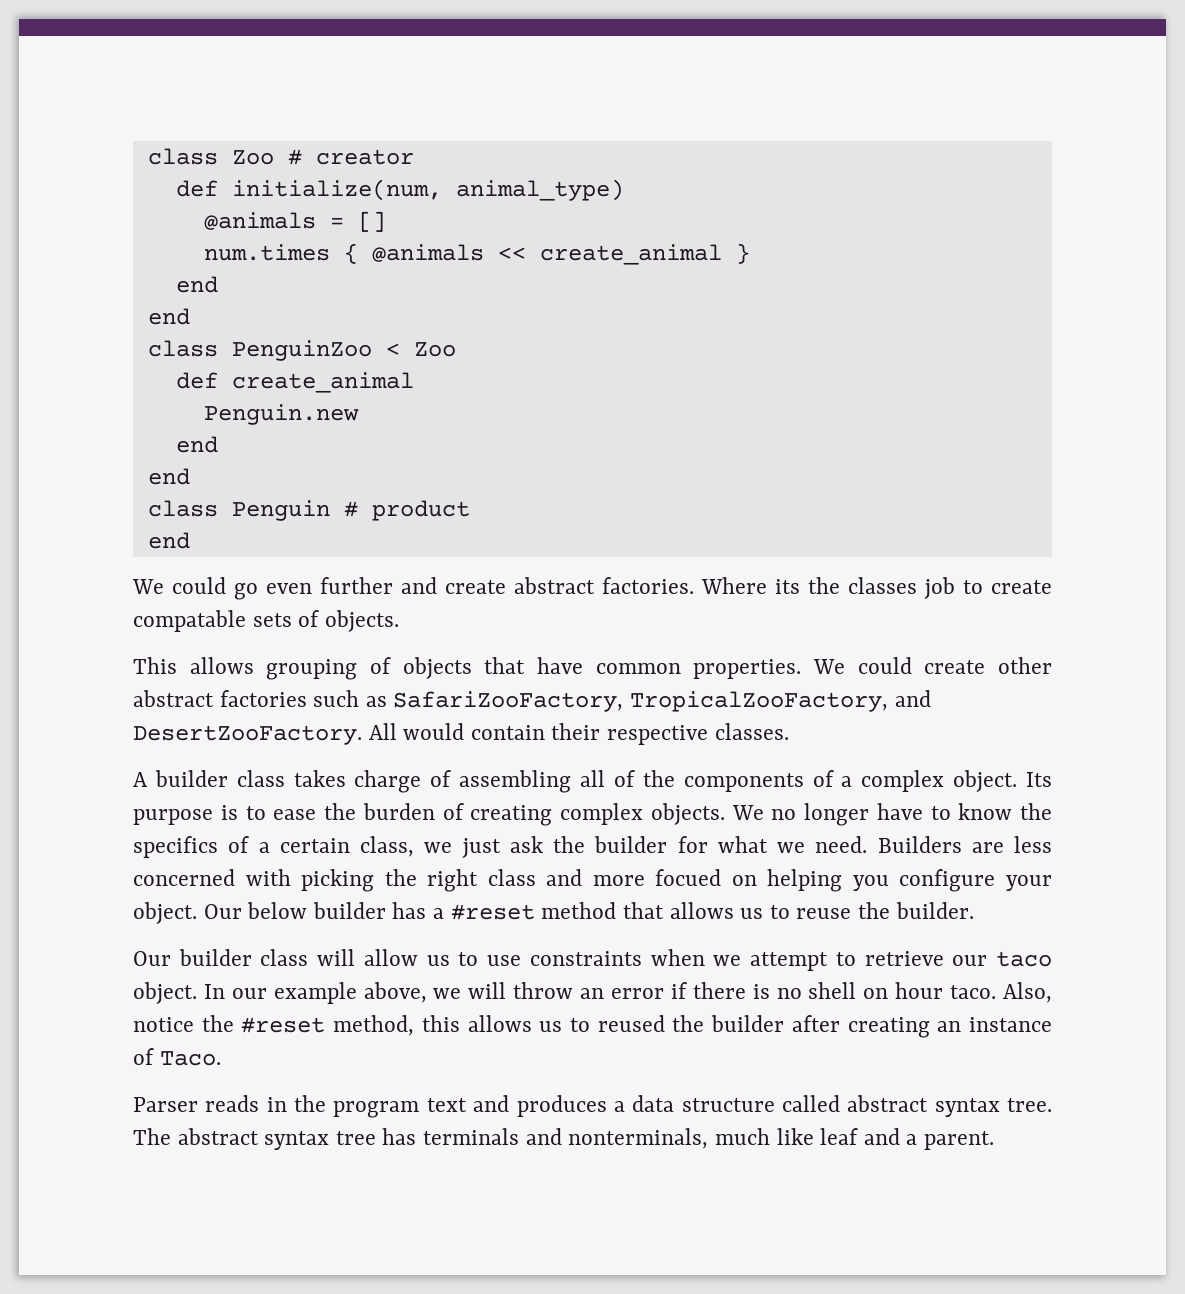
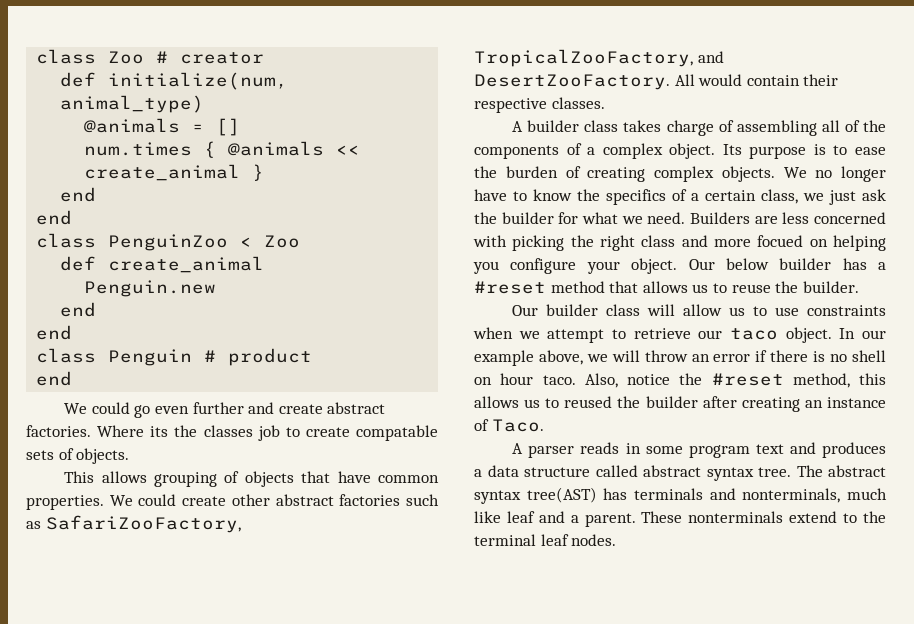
[133,1097,198,1112] Parser -> [512,443,575,458] A parser
[294,1095,327,1112] the -> [645,446,683,454] some
[335,1131,376,1145] tree -> [526,487,597,503] tree(AST)
(994, 1140) none -> [641,511,886,523] [474,534,617,546] These nonterminals extend to the terminal leaf nodes.

